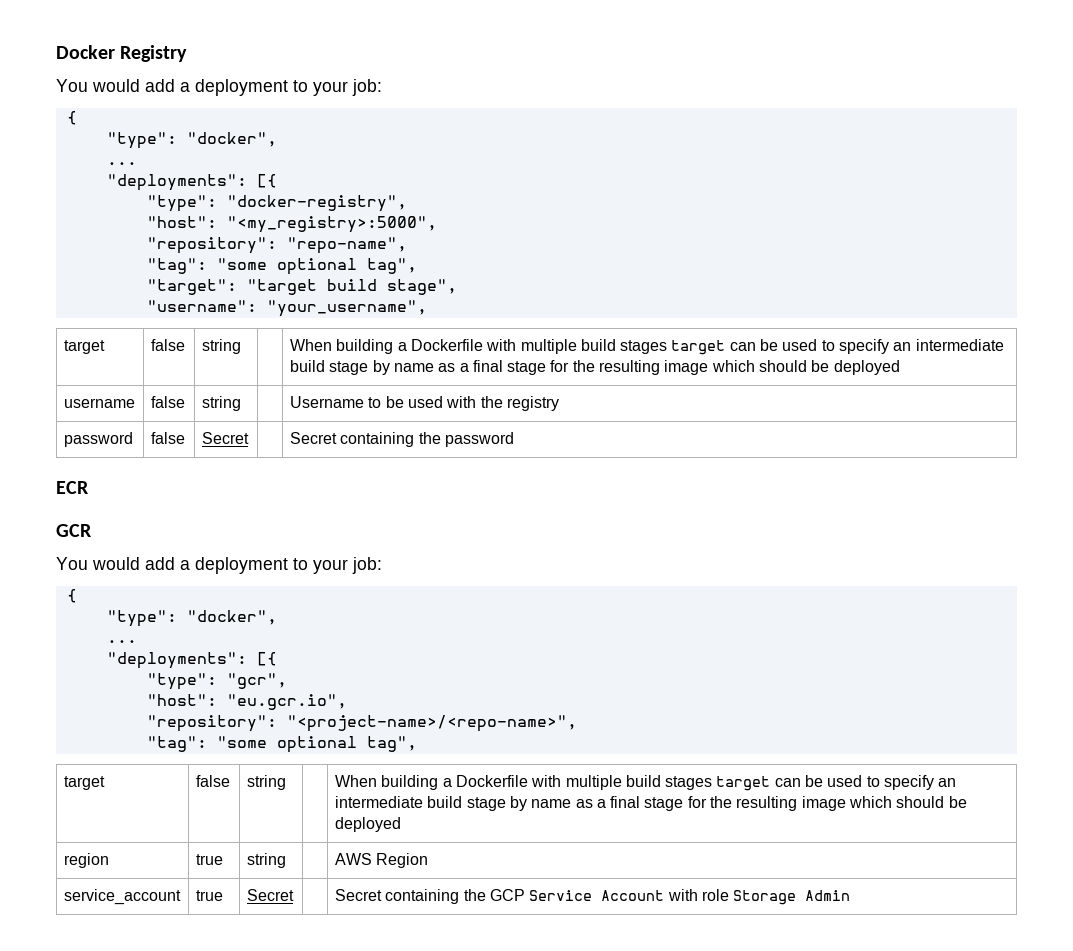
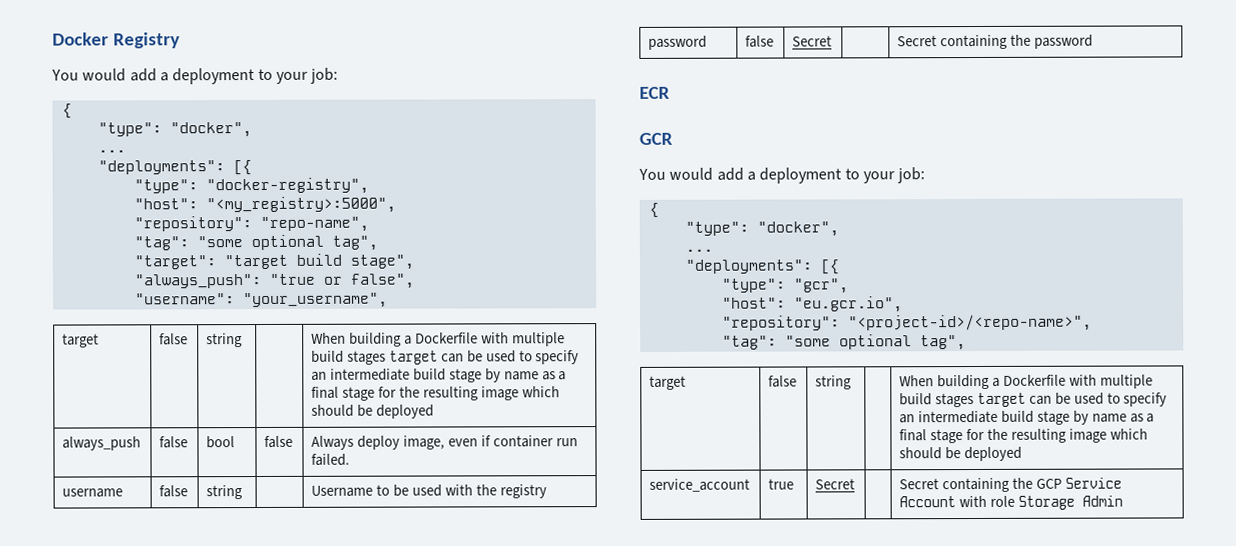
(457, 287) none -> [134,273,415,289] // "always_push": "true or false",
(900, 367) none -> [62,436,142,451] [159,436,189,449] [206,436,236,449] [264,435,294,448] [311,435,578,450] [311,453,351,466] // always_push | false | bool | false | Always deploy image, even if container run failed.
[286,715,577,732] "<project-name>/<repo-name>", -> [847,314,1092,332] "<project-id>/<repo-name>",
[63,853,109,868] [195,854,223,865] [246,853,286,868] [334,853,429,868] // region | true | string | | AWS Region -> (1022, 454) none

